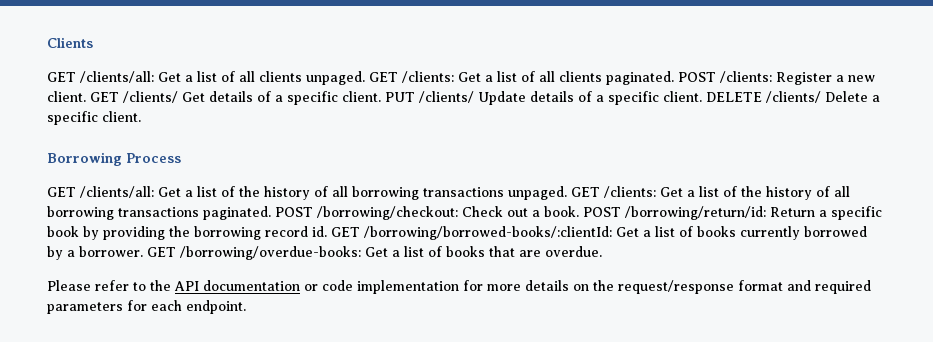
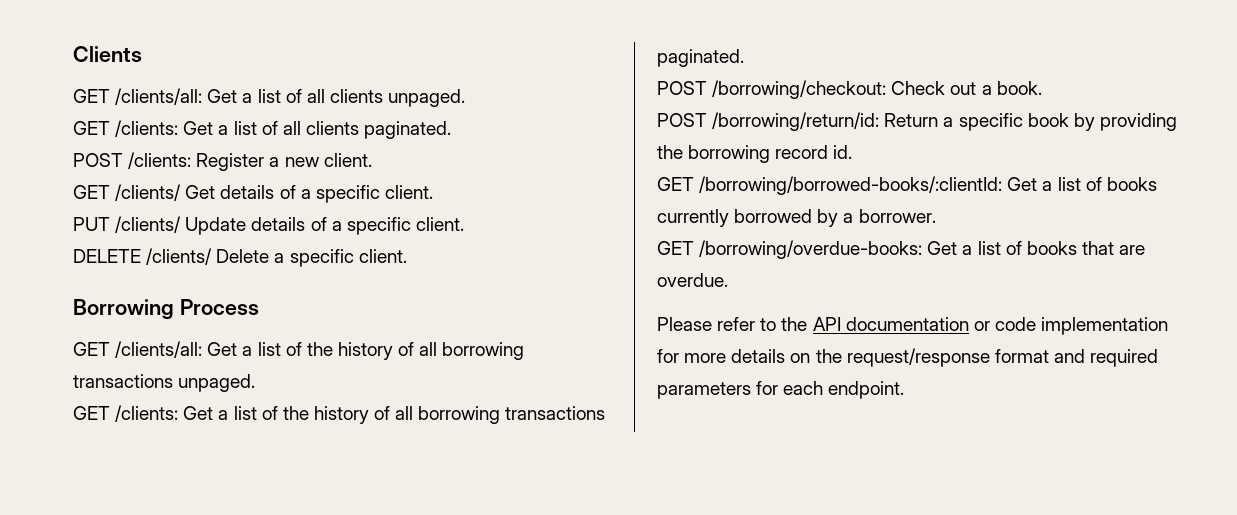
(365, 78) none -> (466, 98) //
(674, 78) none -> (452, 130) //
(86, 96) none -> (372, 160) //
(381, 96) none -> (433, 192) //
(702, 96) none -> (464, 224) //
(567, 193) none -> (256, 383) //
(271, 213) none -> (744, 58) //
(579, 211) none -> (1042, 88) //
(327, 231) none -> (853, 152) //
(143, 251) none -> (936, 216) //

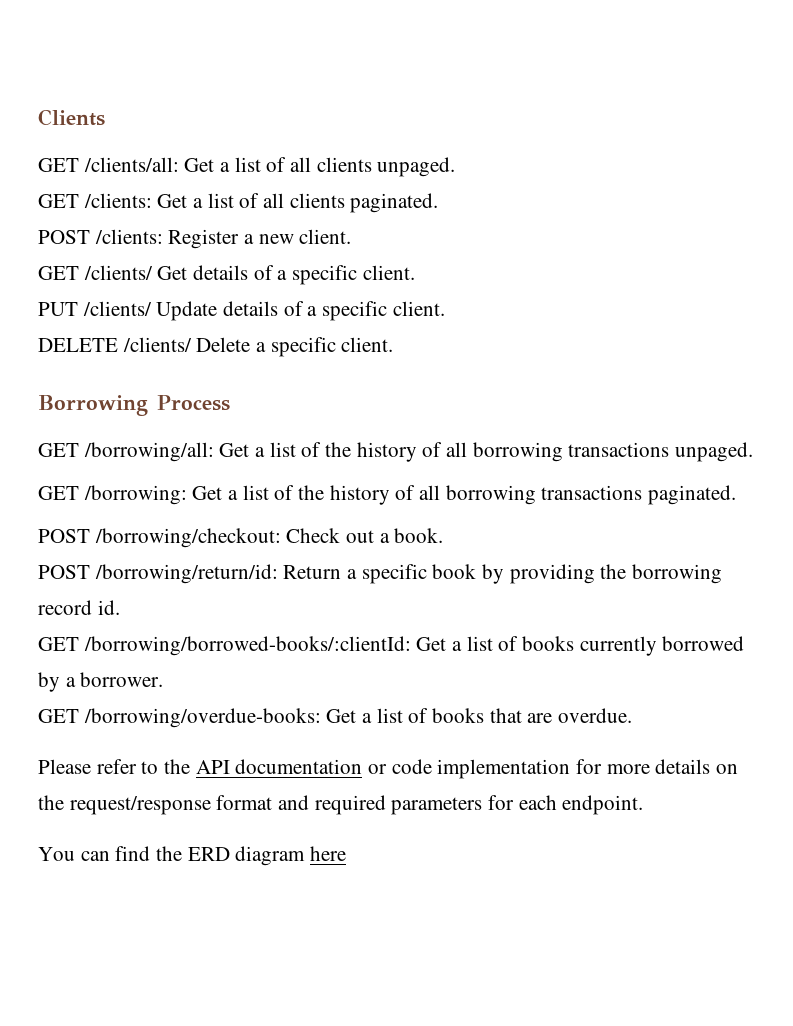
[115,341,203,358] /clients/all: -> [83,442,214,462] /borrowing/all:
[115,405,179,422] /clients: -> [83,485,187,505] /borrowing:
(905, 390) none -> [38,846,347,866] // You can find the ERD diagram here

